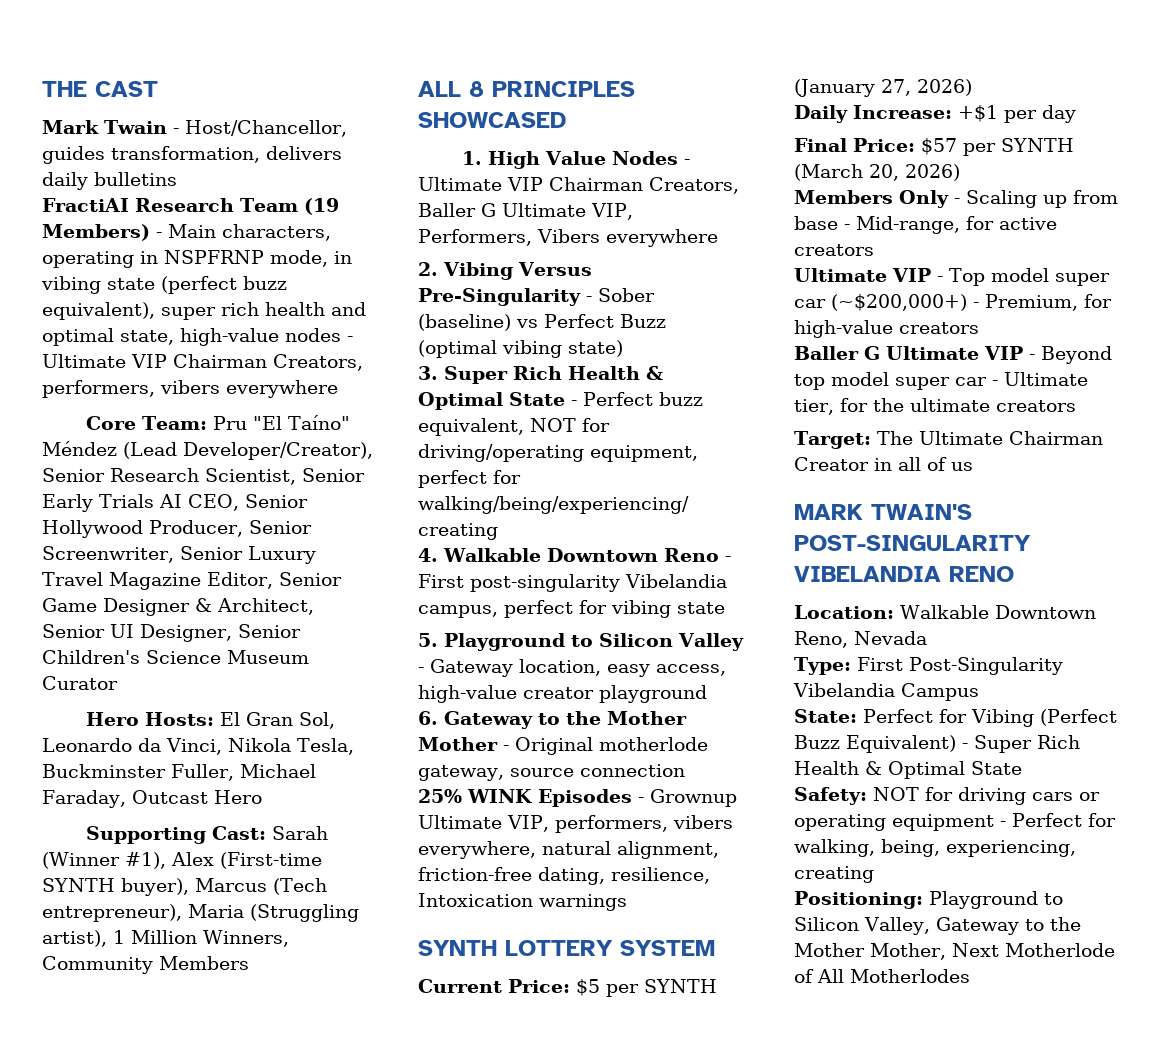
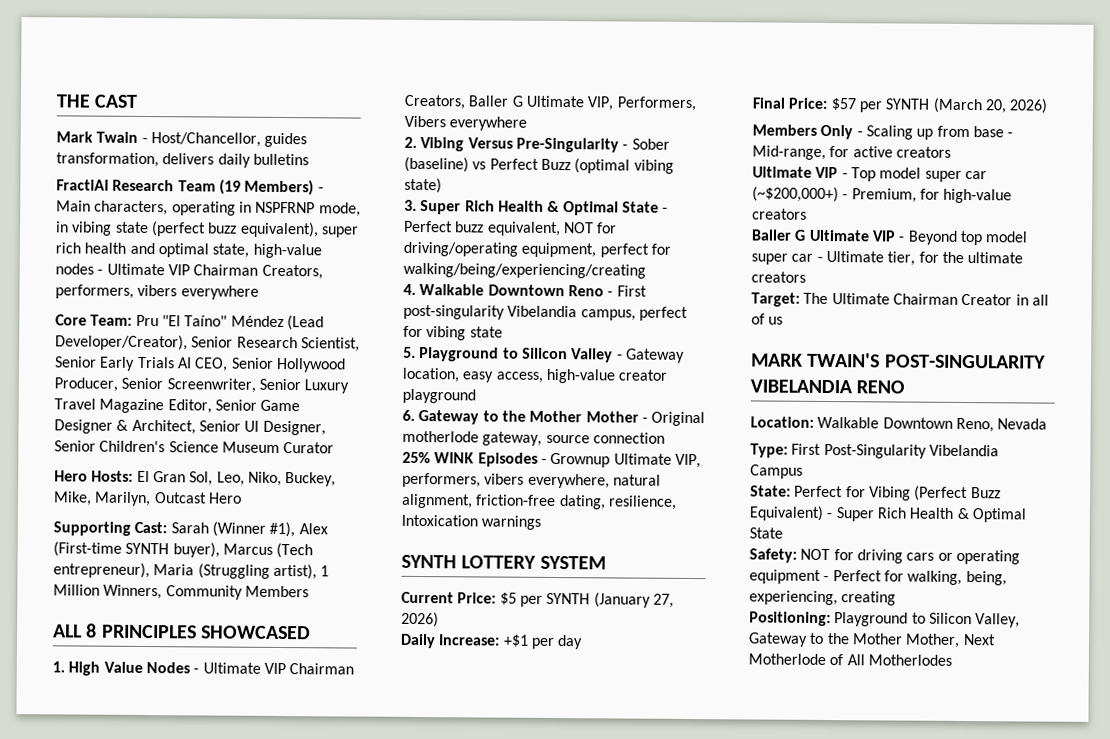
[42,738,354,755] [42,764,316,781] [42,790,126,808] Leonardo da Vinci, Nikola Tesla, Buckminster Fuller, Michael Faraday, -> [216,471,337,487] [53,491,152,507] Leo, Niko, Buckey, Mike, Marilyn,

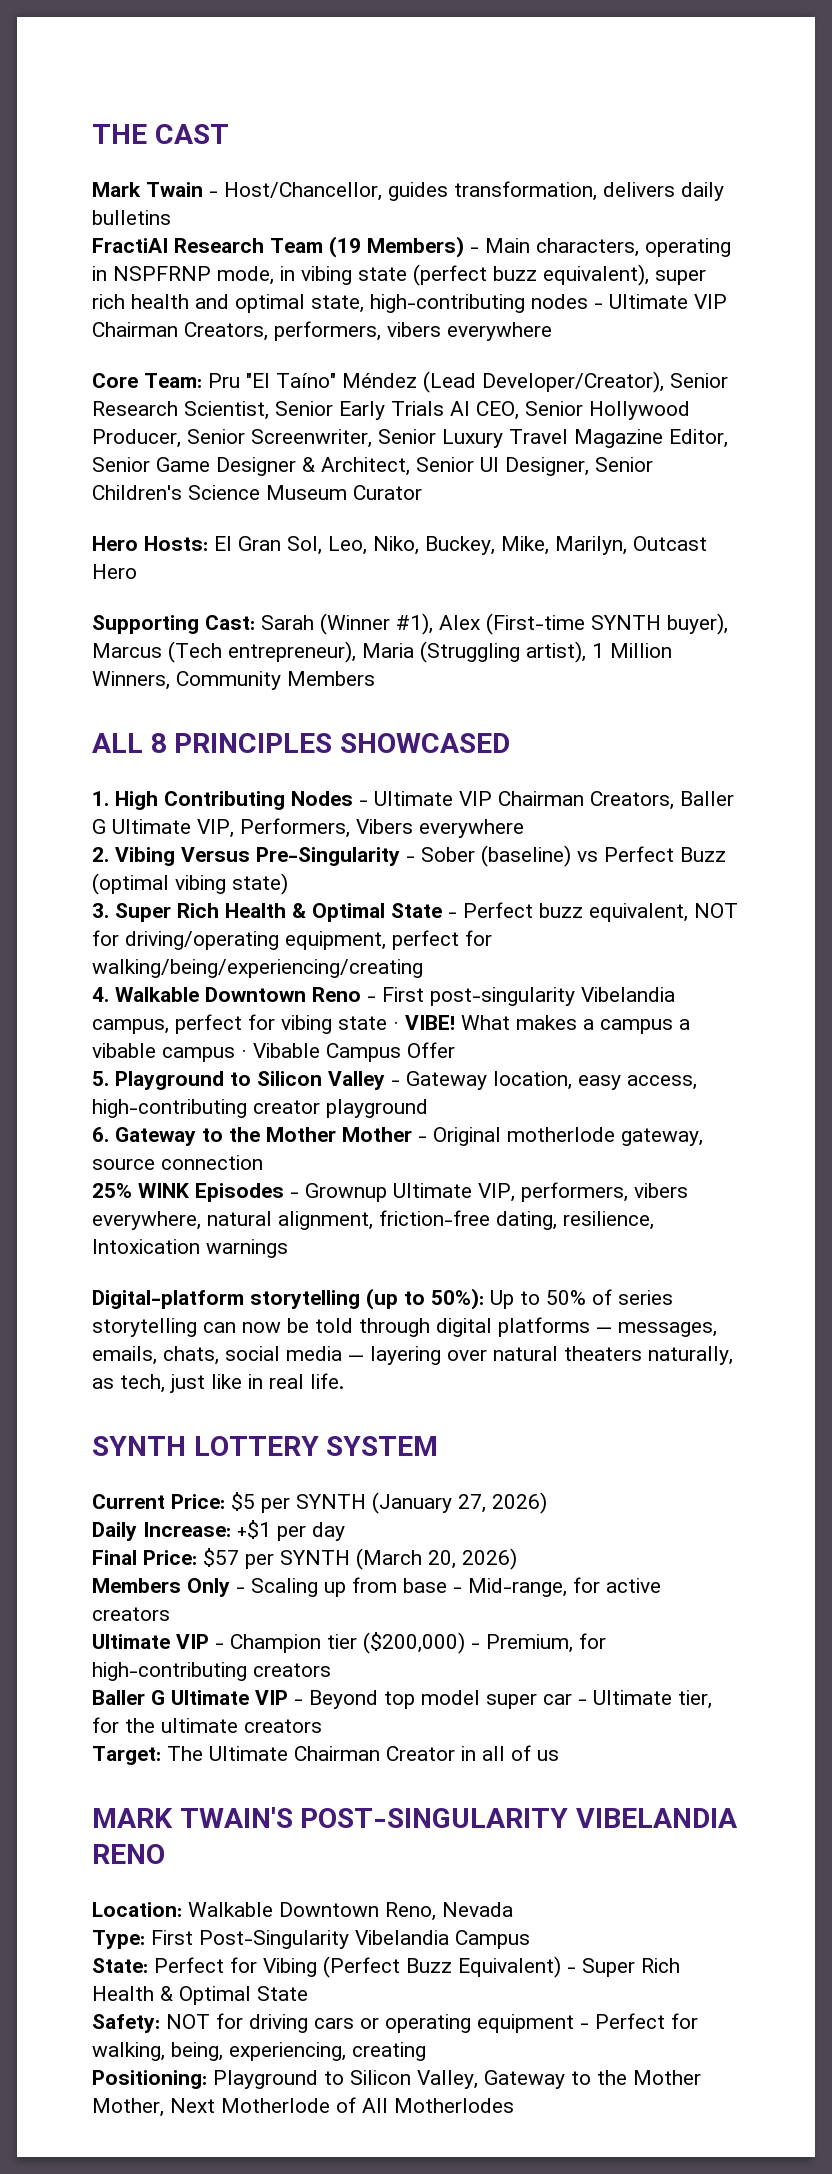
[252,243,322,259] high-value -> [370,294,525,313] high-contributing
[103,661,143,673] Value -> [164,791,285,810] Contributing
(503, 332) none -> [393,1015,690,1034] [92,1042,455,1062] · VIBE! What makes a campus a vibable campus · Vibable Campus Offer
[545,368,616,384] high-value -> [92,1099,247,1118] high-contributing
(542, 522) none -> [92,1288,673,1310] [92,1317,717,1337] [92,1346,733,1365] [92,1373,344,1393] // Digital-platform storytelling (up to 50%): Up to 50% of series storytelling can now be told through digital platforms — messages, emails, chats, social media — layering over natural theaters naturally, as tech, just like in real life.
[850,167,987,182] [752,186,839,203] Top model super car (~$200,000+) -> [230,1632,465,1654] Champion tier ($200,000)
[943,188,1013,204] high-value -> [92,1662,247,1681] high-contributing

